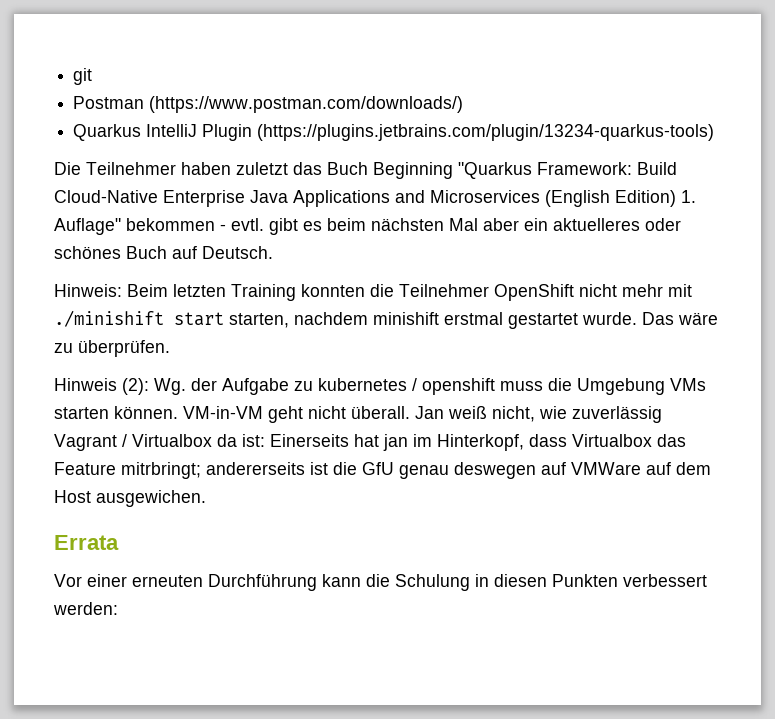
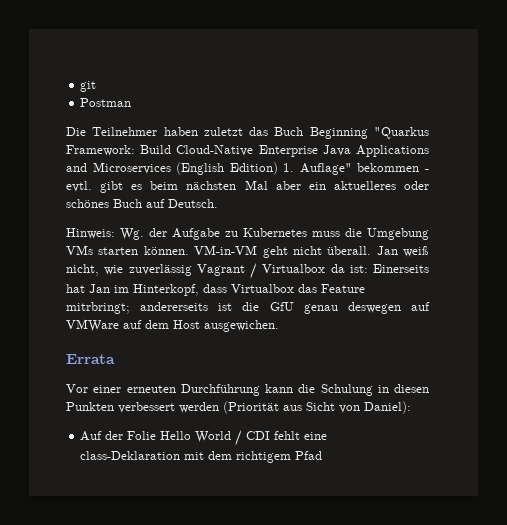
[149,96,464,113] [73,124,715,141] (https://www.postman.com/downloads/) // Quarkus IntelliJ Plugin (https://plugins.jetbrains.com/plugin/13234-quarkus-tools) -> (132, 102) none
[127,284,692,301] [54,310,718,329] [54,340,170,357] [54,378,149,395] Beim letzten Training konnten die Teilnehmer OpenShift nicht mehr mit ./minishift start starten, nachdem minishift erstmal gestartet wurde. Das wäre zu überprüfen. // Hinweis (2): -> (115, 233) none
[318,378,495,395] kubernetes / openshift -> [243,228,307,237] Kubernetes
[383,434,408,451] jan -> [89,284,110,293] Jan
[53,602,118,615] werden: -> [179,401,411,414] [80,430,328,446] [80,451,323,463] werden (Priorität aus Sicht von Daniel): // Auf der Folie Hello World / CDI fehlt eine class-Deklaration mit dem richtigem Pfad

